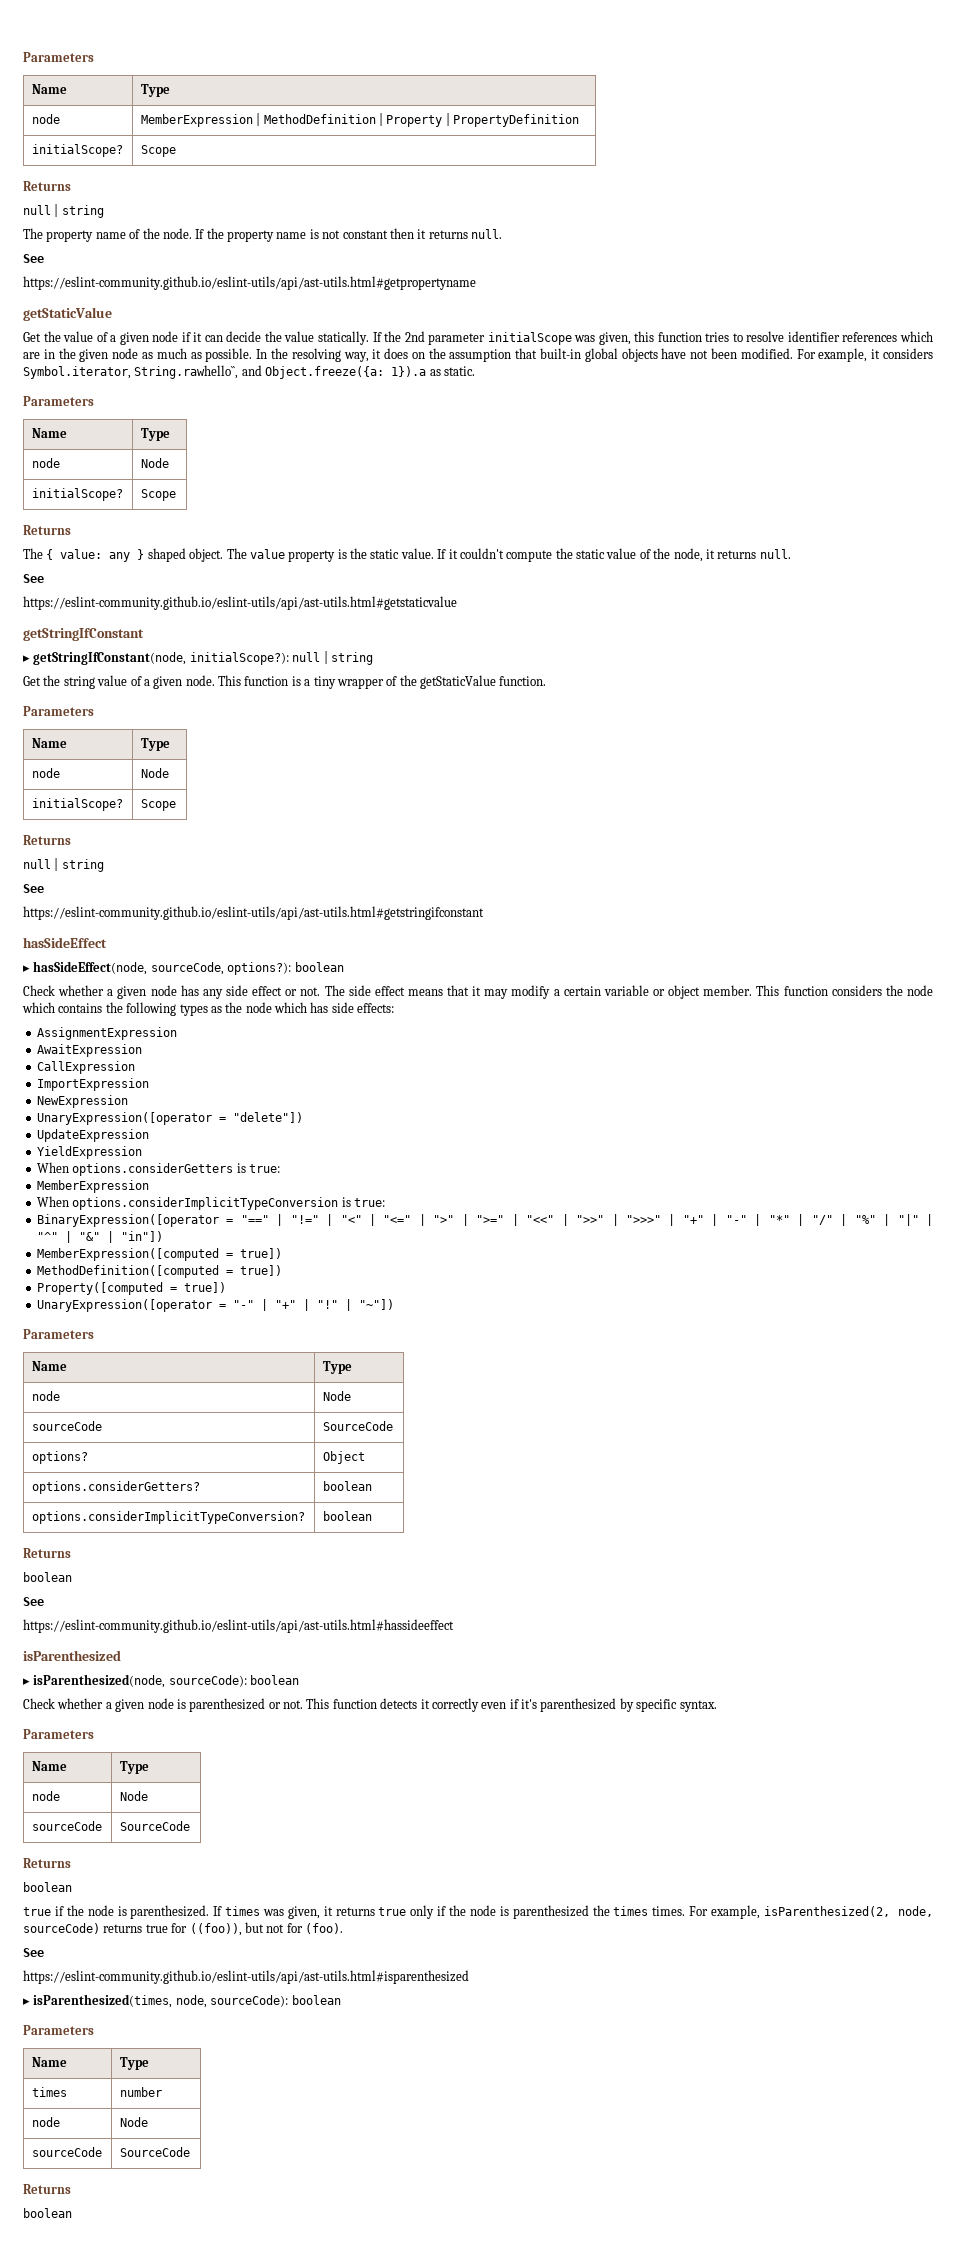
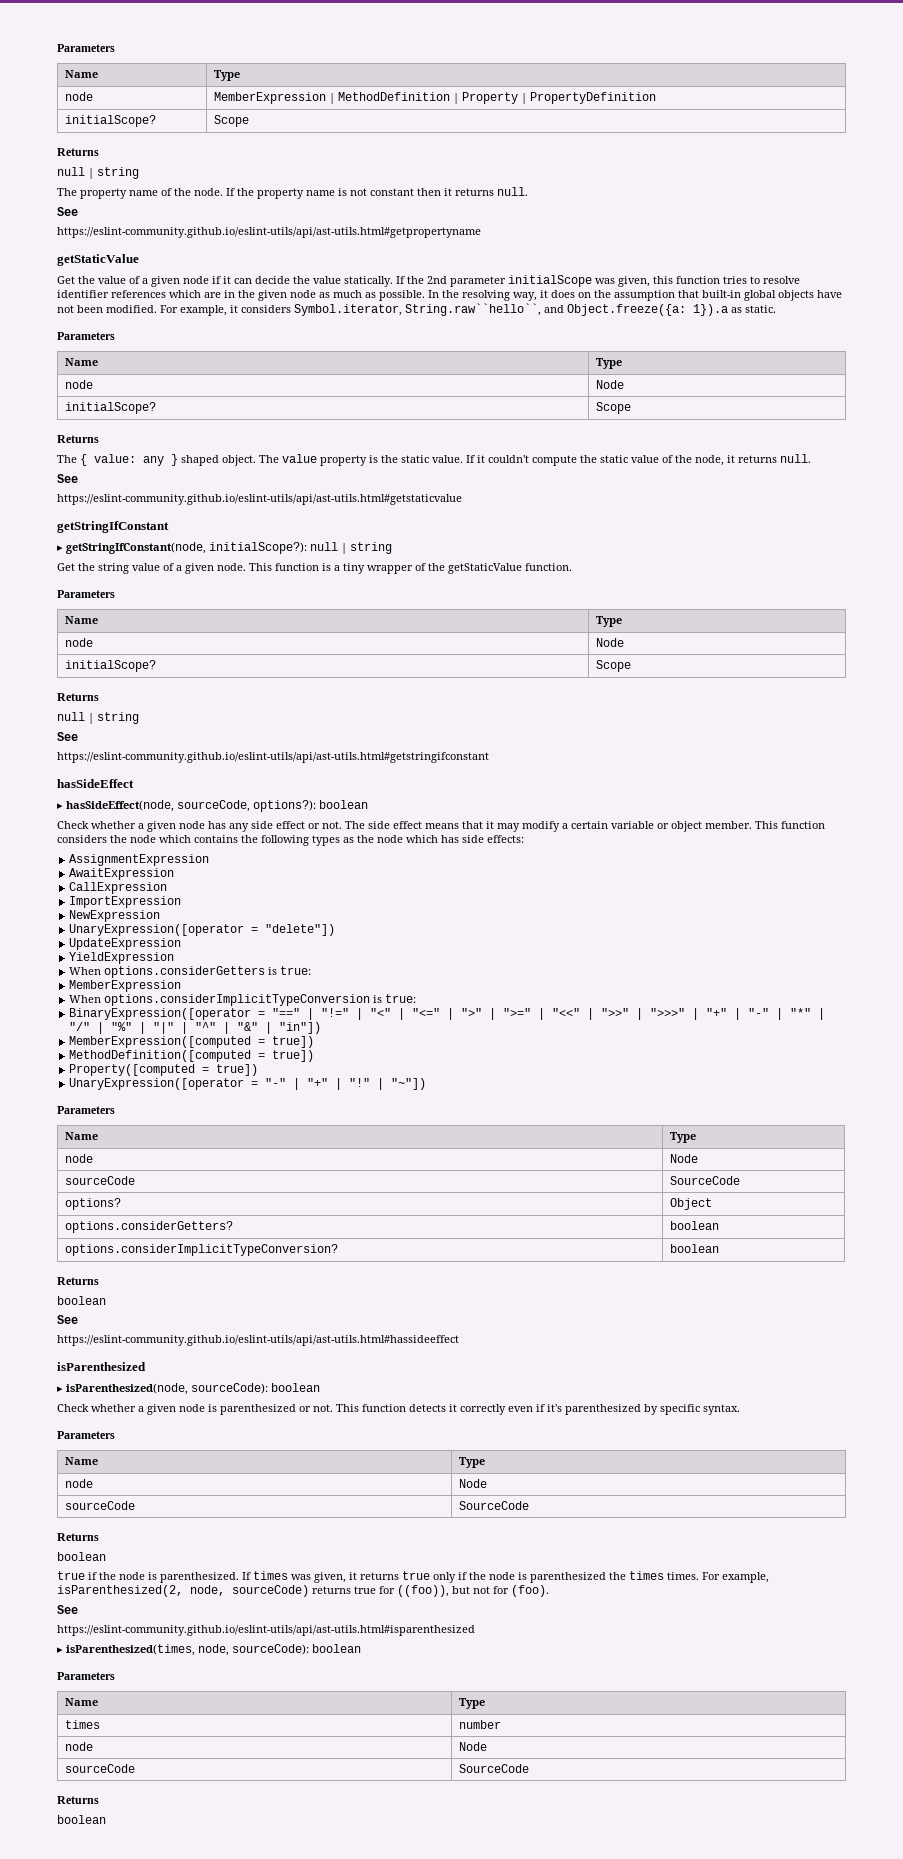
[134,365,239,379] String.rawhello``, -> [405,303,541,316] String.raw``hello``,

